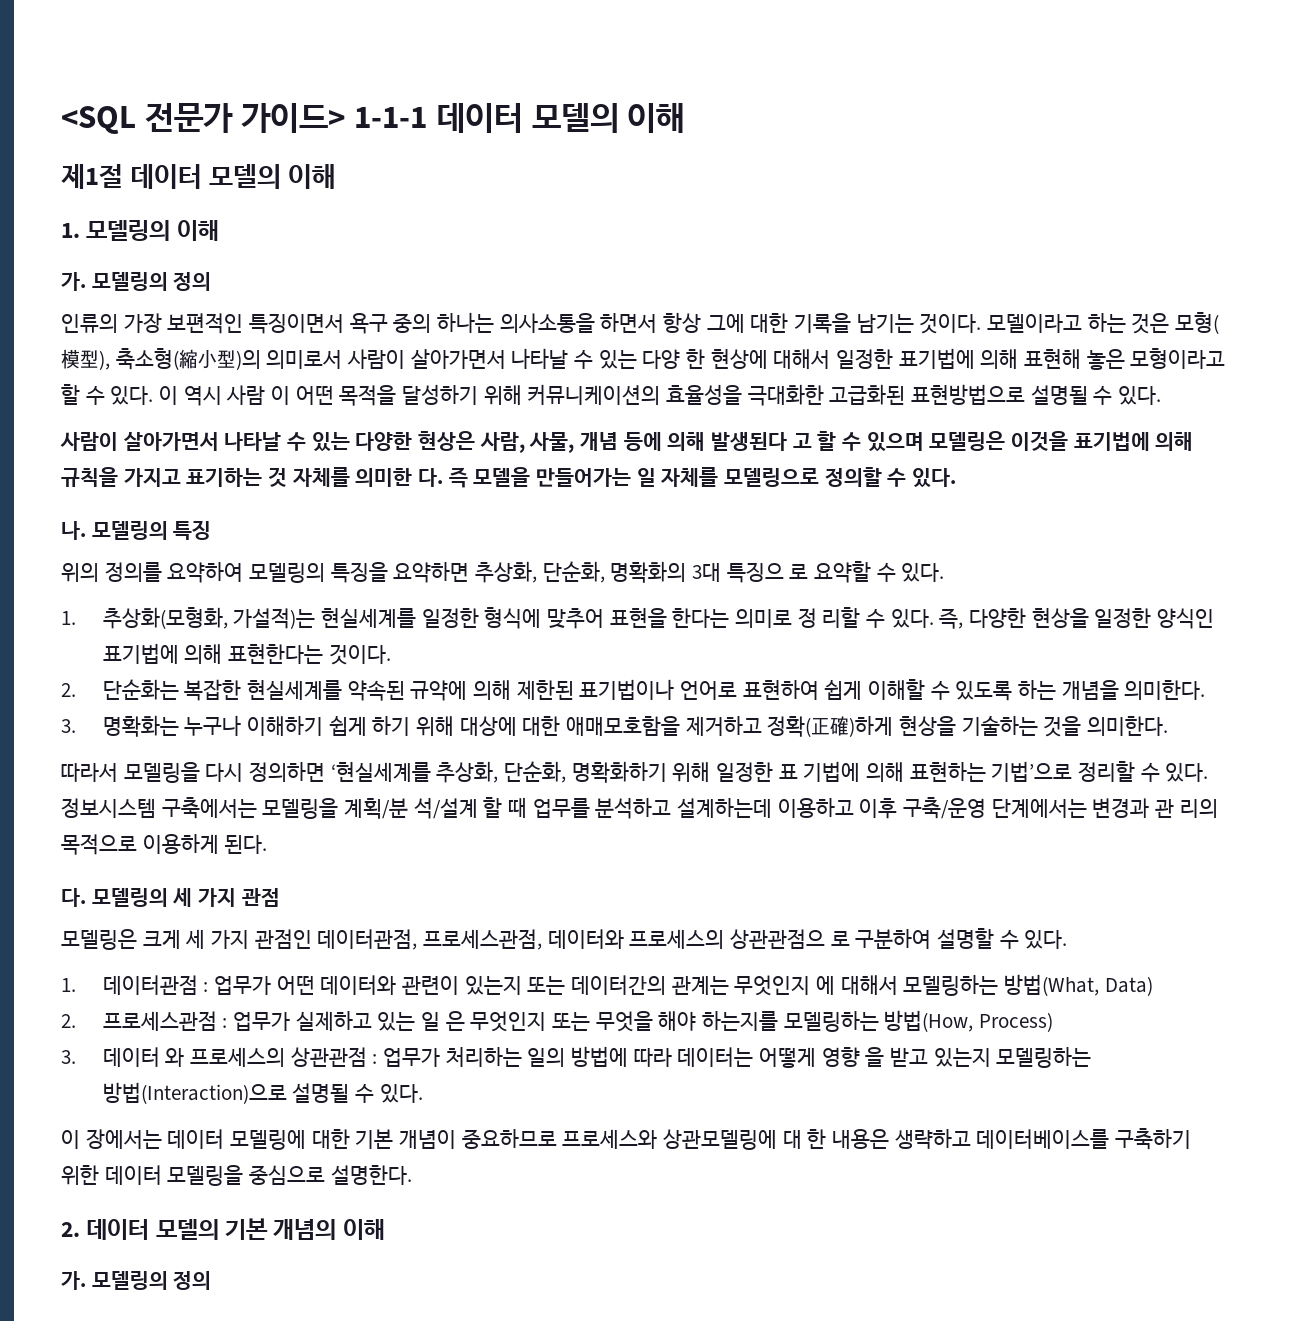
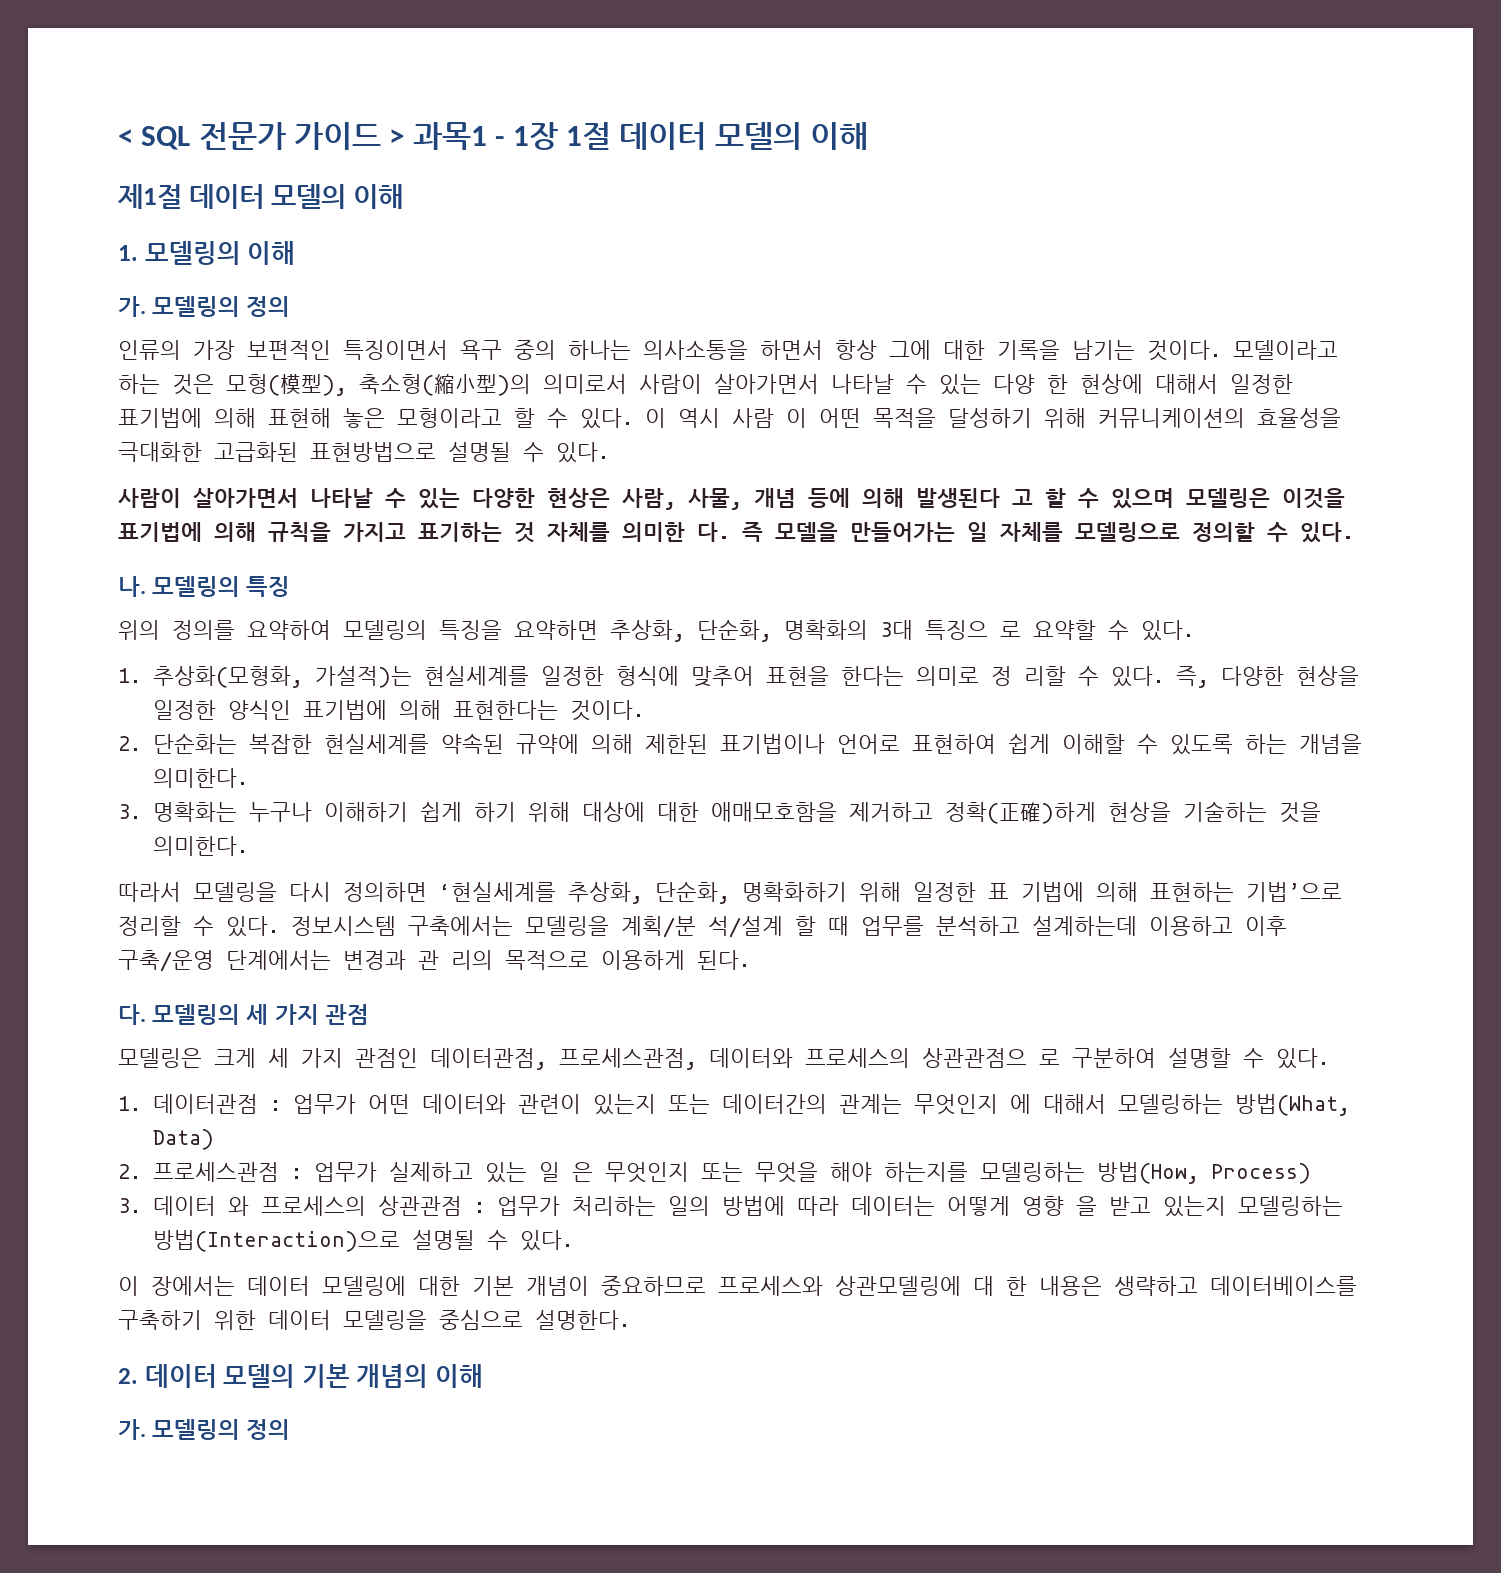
[61,103,427,134] <SQL 전문가 가이드> 1-1-1 -> [118,122,611,150] < SQL 전문가 가이드 > 과목1 - 1장 1절

